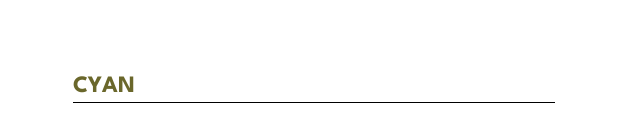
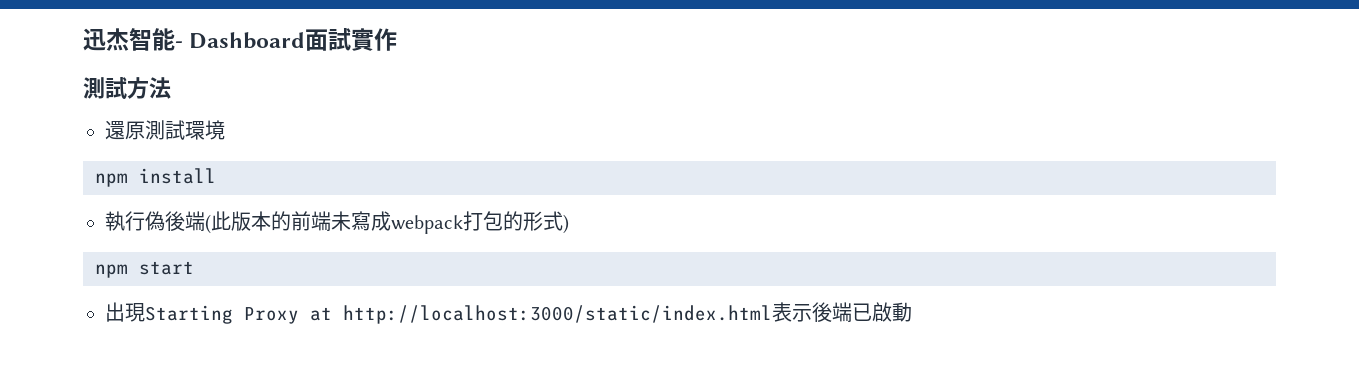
[73,76,135,93] CYAN -> [83,28,398,51] [83,77,171,100] [105,120,225,140] [95,168,216,187] [105,211,569,234] [95,261,194,278] [105,302,912,324] 迅杰智能- Dashboard面試實作 // 測試方法 // 還原測試環境 // npm install // 執行偽後端(此版本的前端未寫成webpack打包的形式) // npm start // 出現Starting Proxy at http://localhost:3000/static/index.html表示後端已啟動

